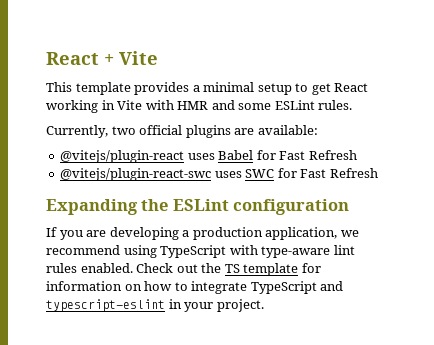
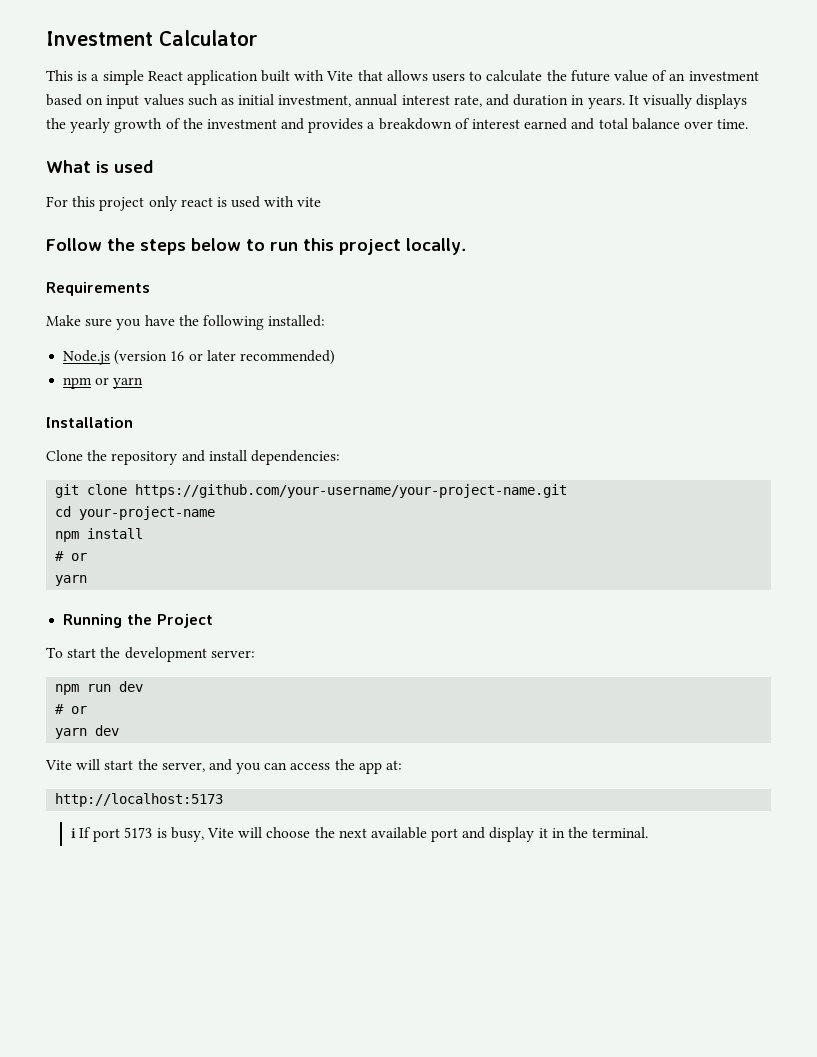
[46,51,158,65] [46,82,369,95] [46,100,353,113] [46,125,318,138] [60,150,357,163] [60,168,378,181] [46,199,350,215] [46,227,359,240] [46,245,355,258] [46,263,321,276] [46,281,344,294] [46,299,264,312] React + Vite // This template provides a minimal setup to get React working in Vite with HMR and some ESLint rules. // Currently, two official plugins are available: // @vitejs/plugin-react uses Babel for Fast Refresh // @vitejs/plugin-react-swc uses SWC for Fast Refresh // Expanding the ESLint configuration // If you are developing a production application, we recommend using TypeScript with type-aware lint rules enabled. Check out the TS template for information on how to integrate TypeScript and typescript-eslint in your project. -> [46,30,258,46] [46,70,759,85] [46,94,748,109] [46,118,749,133] [46,160,153,173] [46,196,322,211] [46,238,466,255] [46,282,150,296] [46,315,326,330] [63,350,335,365] [63,377,144,389] [46,417,133,428] [46,450,340,465] [55,484,568,498] [55,506,216,520] [55,528,144,542] [55,551,88,561] [55,575,88,586] [63,614,214,628] [46,647,255,662] [55,681,144,695] [55,704,88,714] [55,725,120,739] [45,759,403,774] [55,793,224,807] [70,827,649,842] Investment Calculator // This is a simple React application built with Vite that allows users to calculate the future value of an investment based on input values such as initial investment, annual interest rate, and duration in years. It visually displays the yearly growth of the investment and provides a breakdown of interest earned and total balance over time. // What is used // For this project only react is used with vite // Follow the steps below to run this project locally. // Requirements // Make sure you have the following installed: // Node.js (version 16 or later recommended) // npm or yarn // Installation // Clone the repository and install dependencies: // git clone https://github.com/your-username/your-project-name.git // cd your-project-name // npm install // # or // yarn // Running the Project // To start the development server: // npm run dev // # or // yarn dev // Vite will start the server, and you can access the app at: // http://localhost:5173 // ℹ If port 5173 is busy, Vite will choose the next available port and display it in the terminal.

